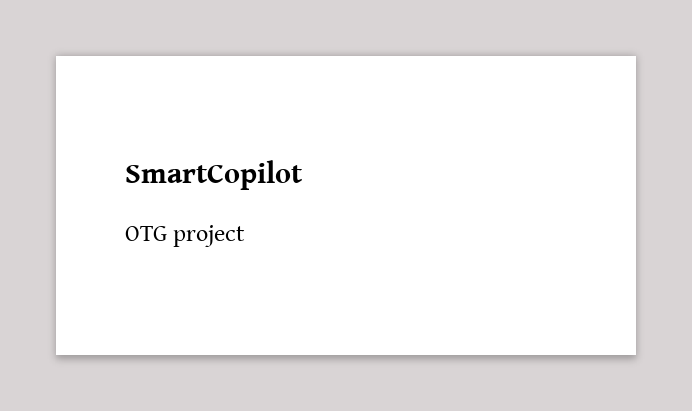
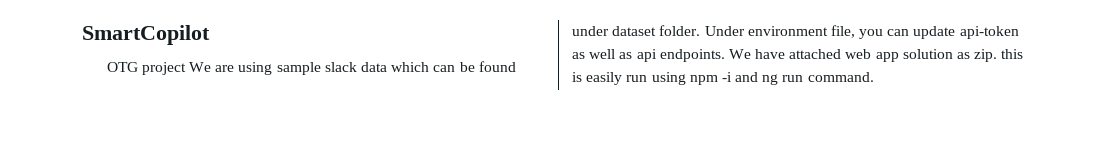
(246, 236) none -> [189,61,516,75] [572,25,1019,39] [572,49,1024,62] [572,72,874,85] We are using sample slack data which can be found under dataset folder. Under environment file, you can update api-token as well as api endpoints. We have attached web app solution as zip. this is easily run using npm -i and ng run command.

